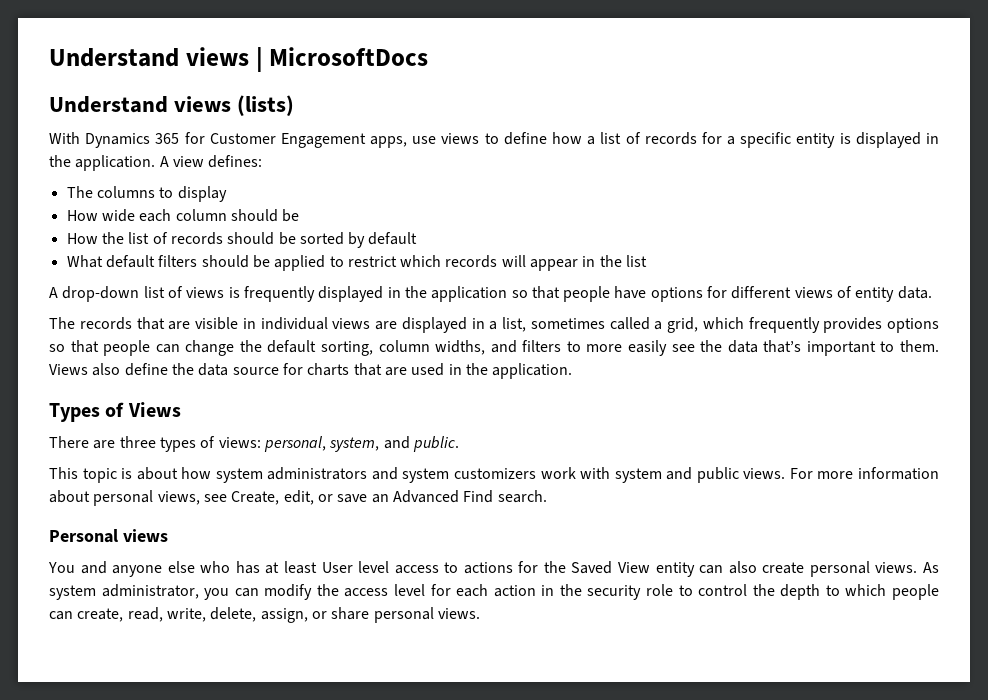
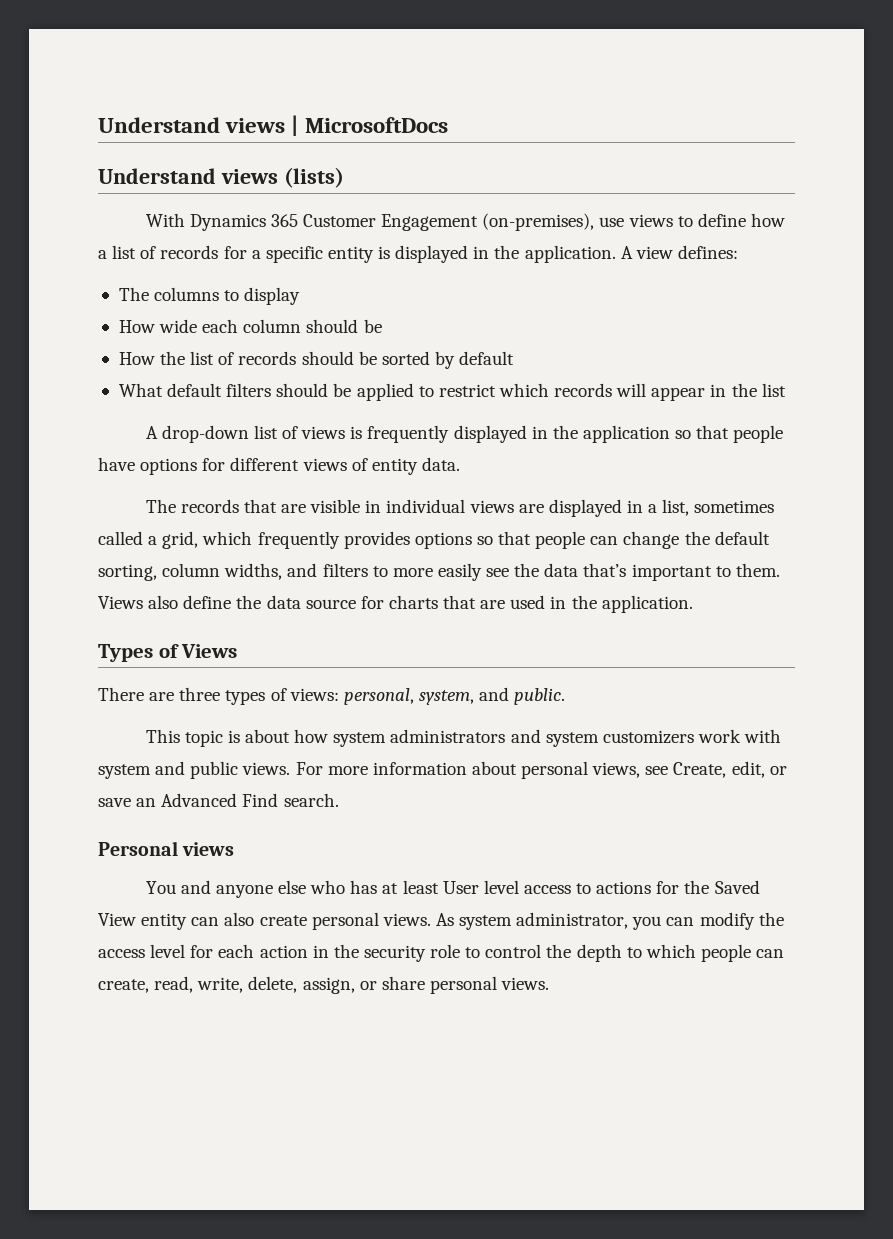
[184,132,205,144] for -> (298, 220) none
[370,136,408,148] apps, -> [482,213,595,231] (on-premises),

